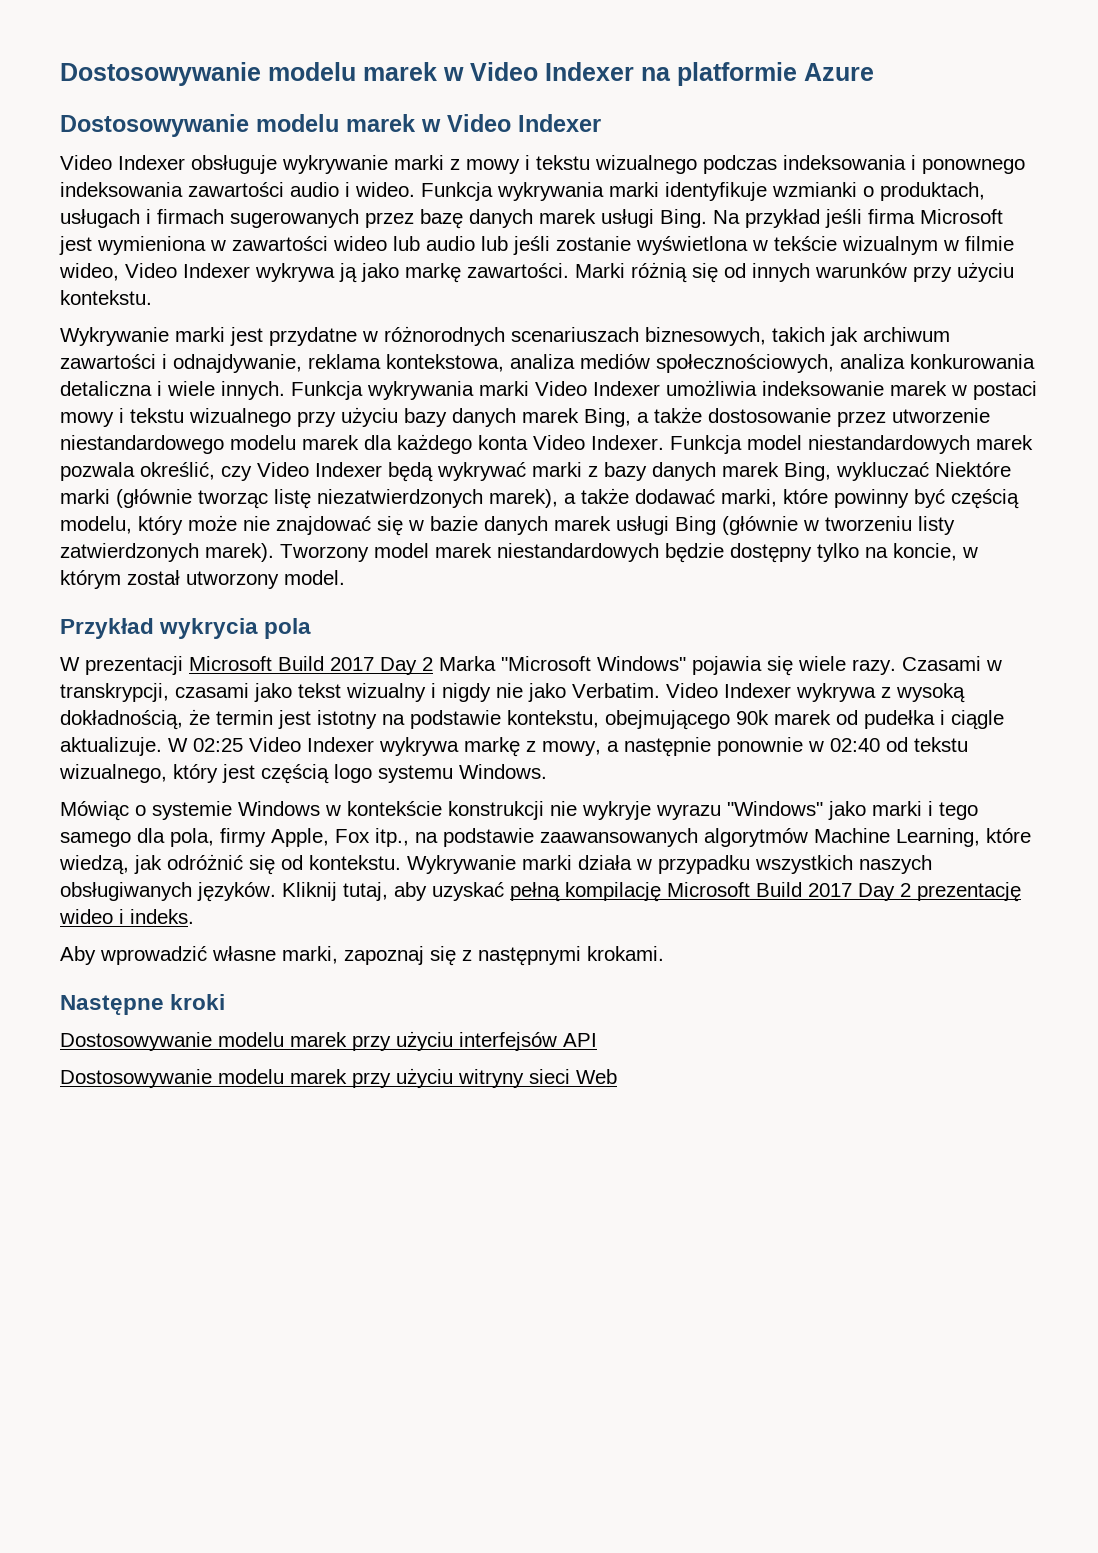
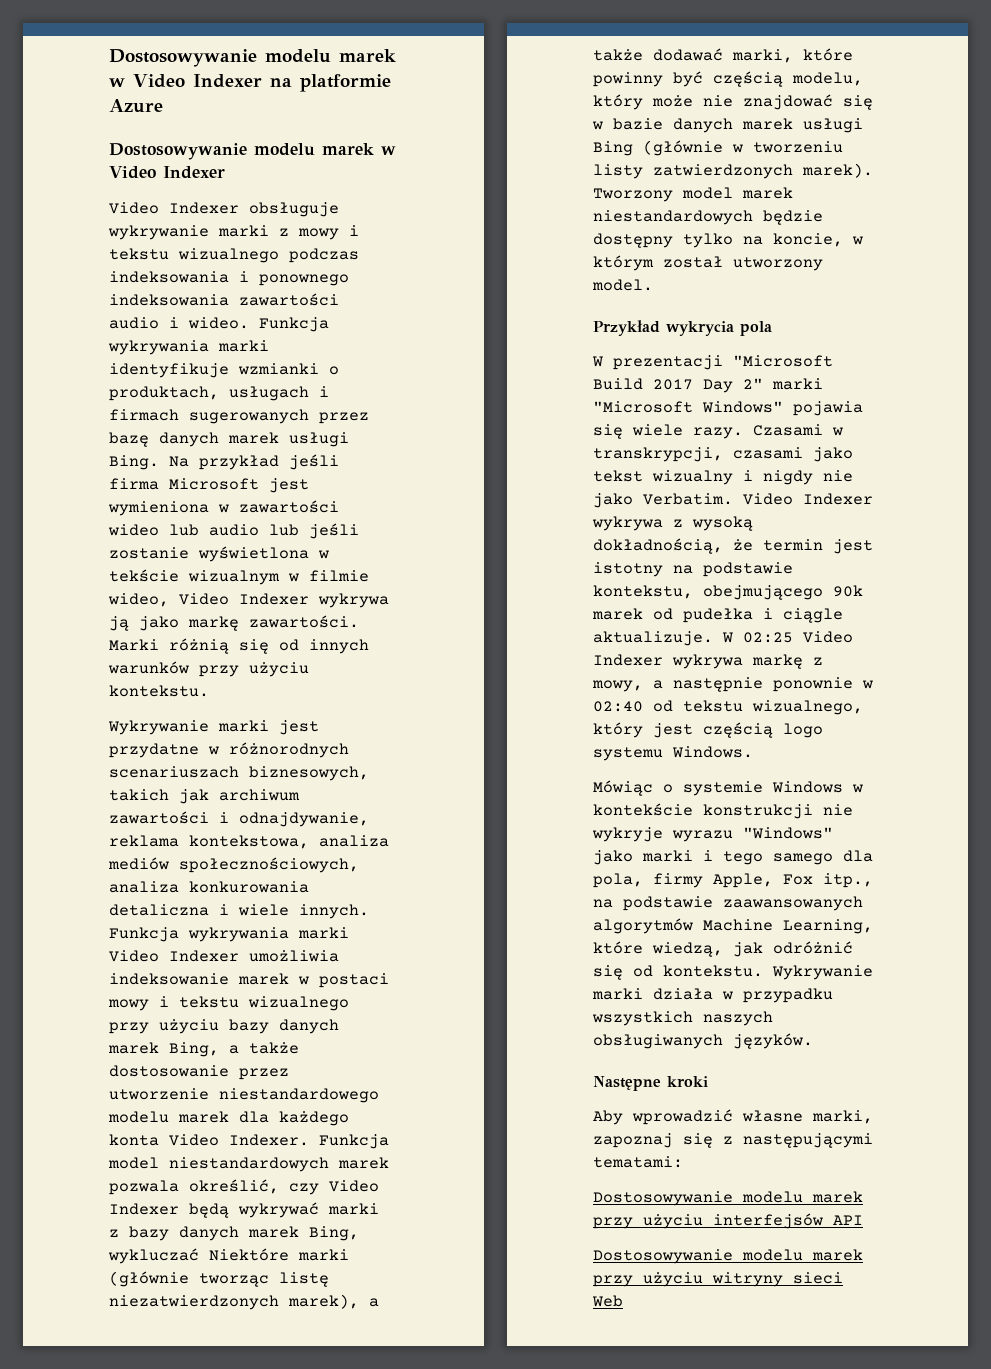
[189,656,496,675] Microsoft Build 2017 Day 2 Marka -> [733,355,833,367] [593,378,823,393] "Microsoft Build 2017 Day 2" marki
[282,882,1021,902] [59,909,194,924] Kliknij tutaj, aby uzyskać pełną kompilację Microsoft Build 2017 Day 2 prezentację wideo i indeks. -> [593,1076,708,1091] // Następne kroki
[478,946,664,966] [60,994,226,1015] następnymi krokami. // Następne kroki -> [743,1133,873,1148] [593,1156,683,1168] następującymi tematami:

